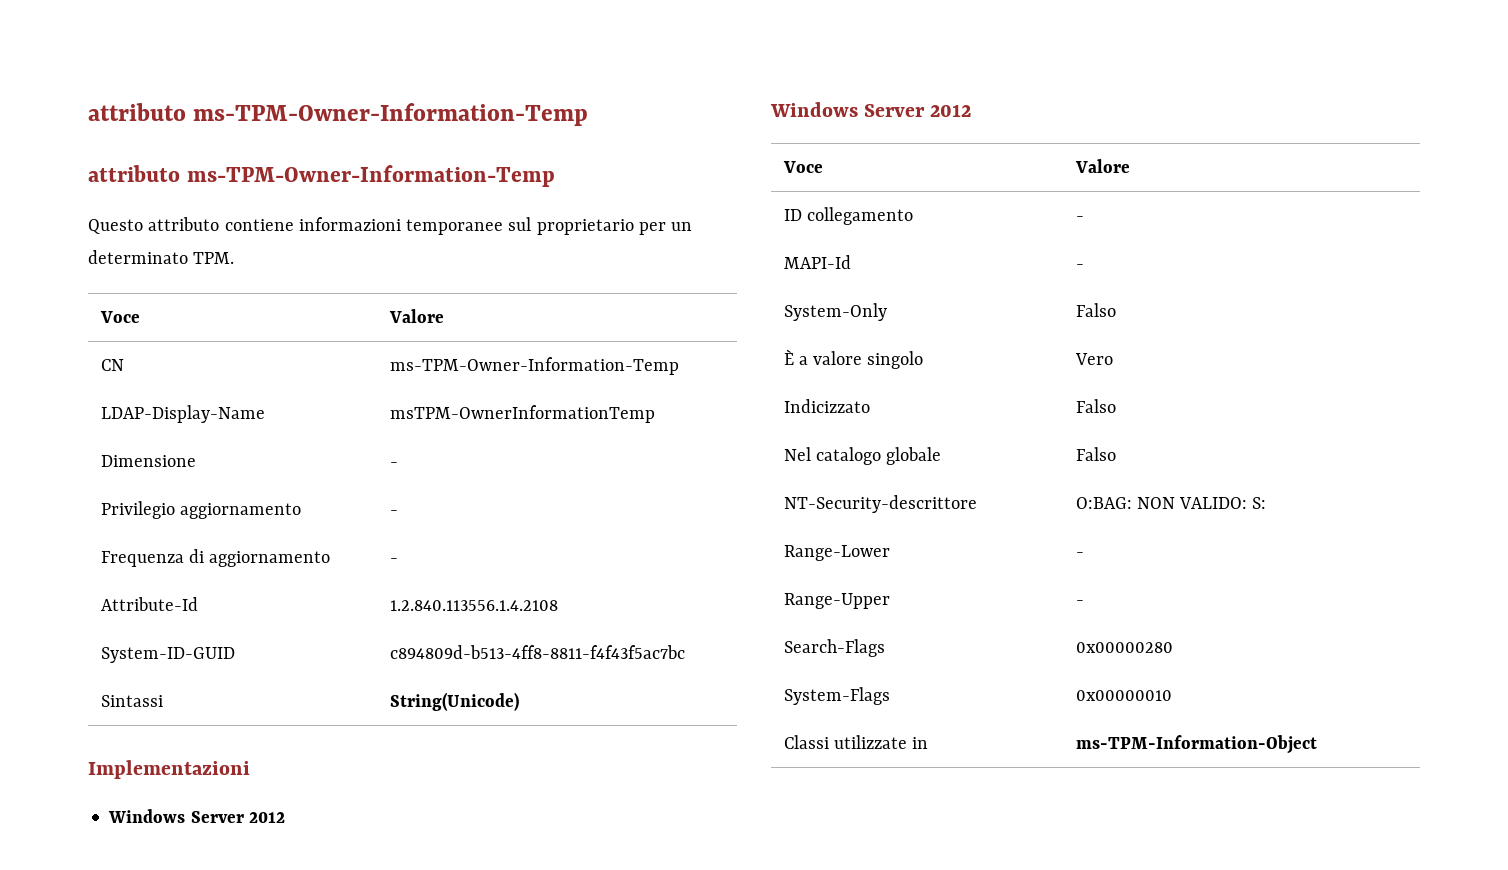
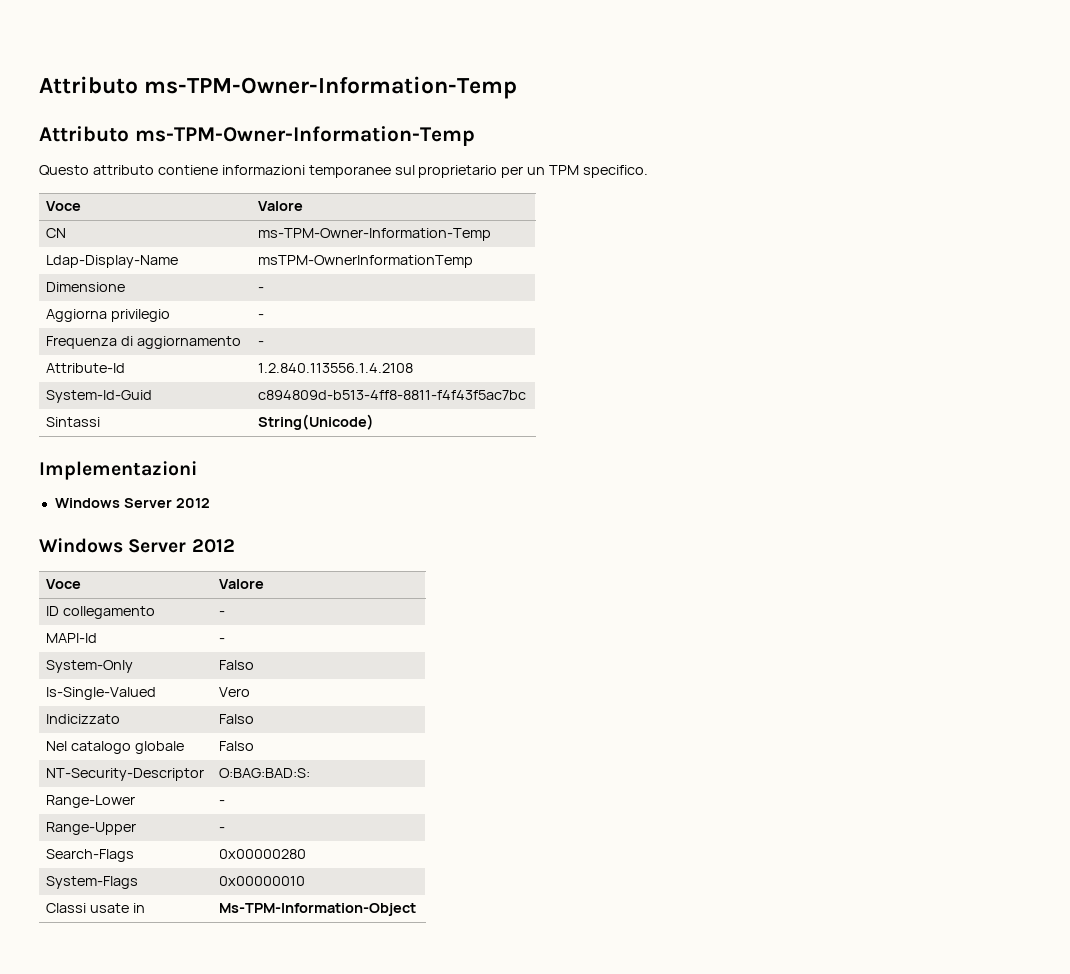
[88,103,589,126] [88,165,180,182] attributo ms-TPM-Owner-Information-Temp // attributo -> [39,76,518,99] [39,126,129,142] Attributo ms-TPM-Owner-Information-Temp // Attributo
[88,250,235,264] determinato TPM. -> [549,165,649,178] TPM specifico.
[100,405,265,423] LDAP-Display-Name -> [46,255,179,268] Ldap-Display-Name
[100,501,301,519] Privilegio aggiornamento -> [46,309,171,322] Aggiorna privilegio
[100,647,235,663] System-ID-GUID -> [46,390,153,403] System-Id-Guid
[783,349,924,369] È a valore singolo -> [46,687,157,700] Is-Single-Valued
[783,495,977,513] [1075,497,1267,509] NT-Security-descrittore | O:BAG: NON VALIDO: S: -> [46,768,205,781] [219,768,311,778] NT-Security-Descriptor | O:BAG:BAD:S:
[833,735,907,749] utilizzate -> [90,903,130,913] usate
[1075,735,1317,754] ms-TPM-Information-Object -> [219,903,417,916] Ms-TPM-Information-Object

